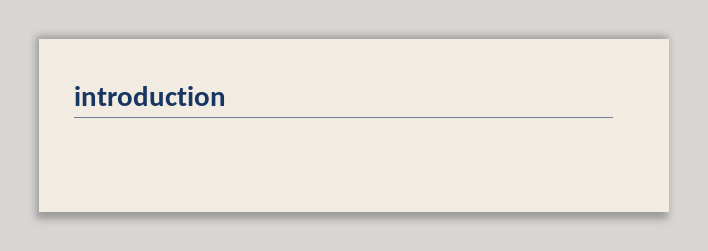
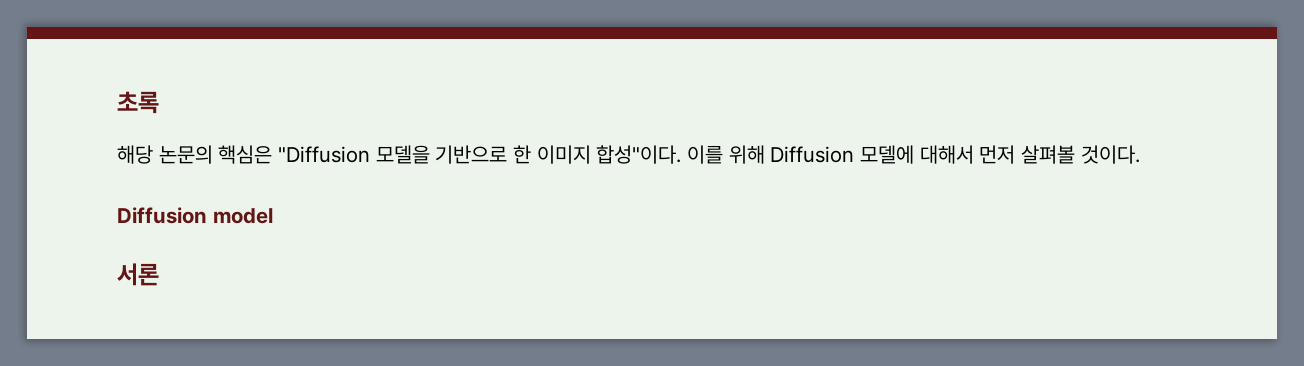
[74,86,226,106] introduction -> [117,91,159,114] [117,145,1140,164] [117,207,273,224] [117,263,159,286] 초록 // 해당 논문의 핵심은 "Diffusion 모델을 기반으로 한 이미지 합성"이다. 이를 위해 Diffusion 모델에 대해서 먼저 살펴볼 것이다. // Diffusion model // 서론

